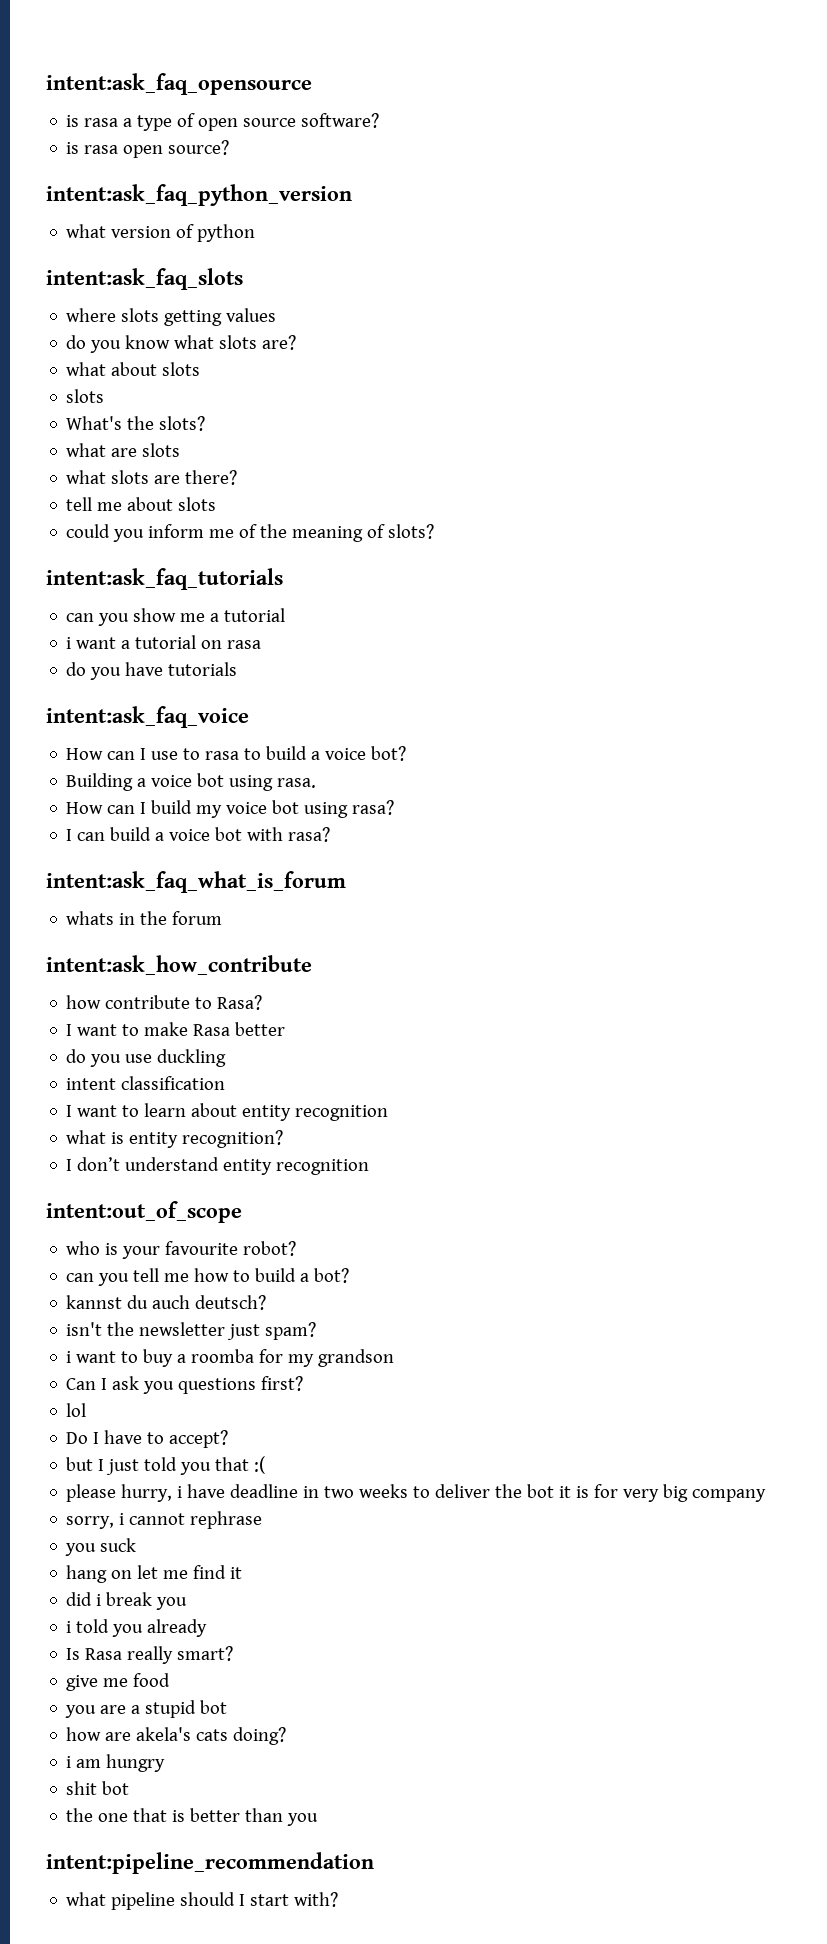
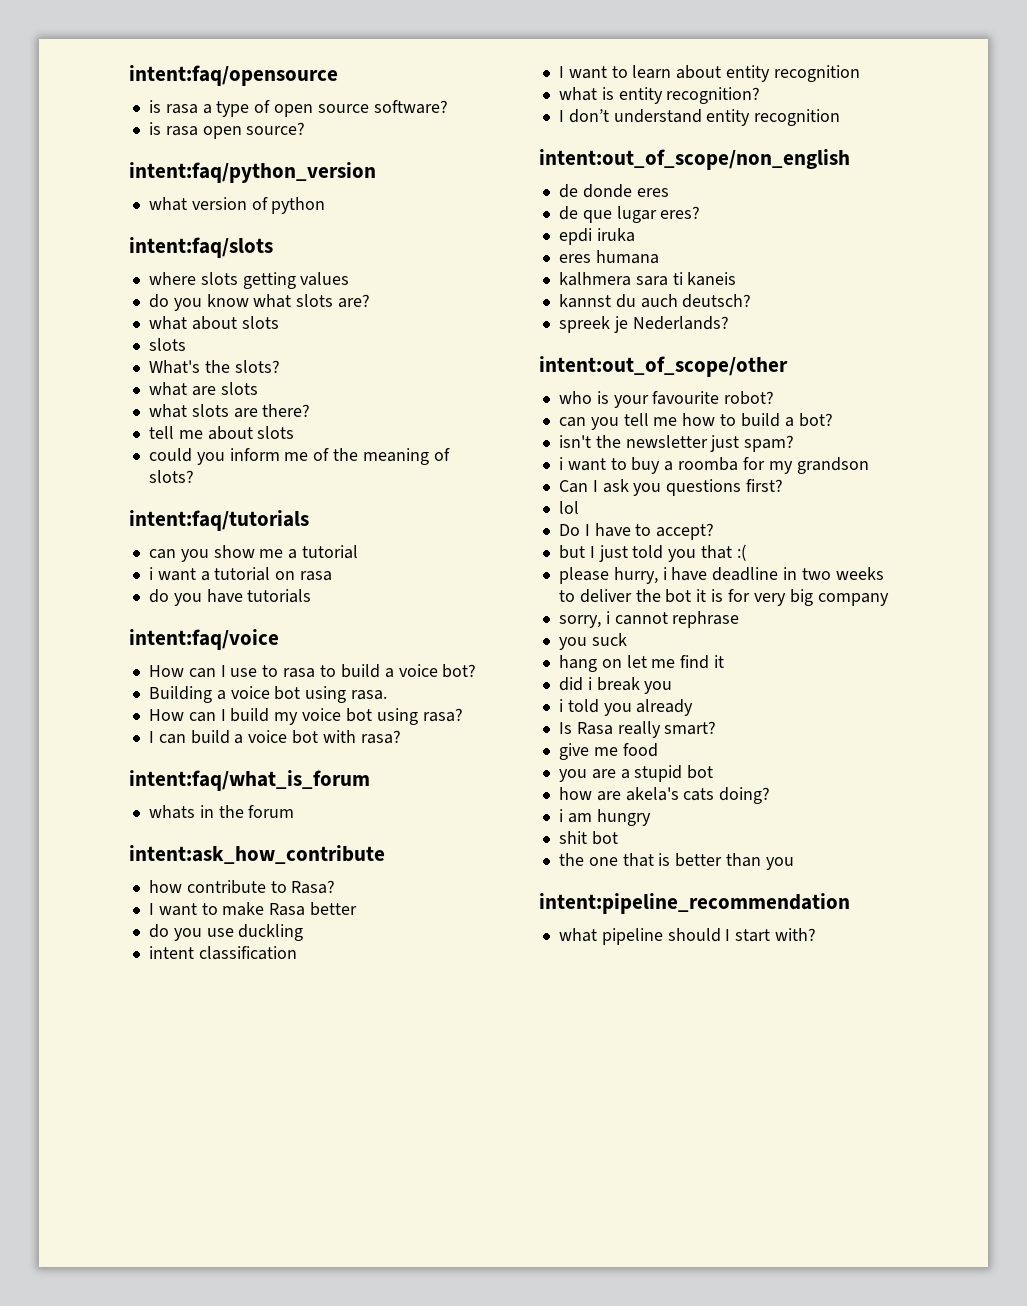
[46,73,312,95] intent:ask_faq_opensource -> [129,65,338,86] intent:faq/opensource
[46,184,352,206] intent:ask_faq_python_version -> [129,162,376,183] intent:faq/python_version
[46,268,243,290] intent:ask_faq_slots -> [129,237,273,258] intent:faq/slots
[46,568,283,590] intent:ask_faq_tutorials -> [129,510,309,531] intent:faq/tutorials
[46,706,249,728] intent:ask_faq_voice -> [129,629,279,650] intent:faq/voice
[46,871,346,893] intent:ask_faq_what_is_forum -> [129,770,370,791] intent:faq/what_is_forum
[46,1201,242,1223] intent:out_of_scope -> [539,149,850,170] [558,184,669,198] [558,206,701,223] [558,228,635,245] [558,250,659,264] [558,272,737,286] [558,294,752,308] [558,316,729,333] [539,356,788,377] intent:out_of_scope/non_english // de donde eres // de que lugar eres? // epdi iruka // eres humana // kalhmera sara ti kaneis // kannst du auch deutsch? // spreek je Nederlands? // intent:out_of_scope/other
[66,1295,267,1310] // kannst du auch deutsch? -> (833, 420) none

